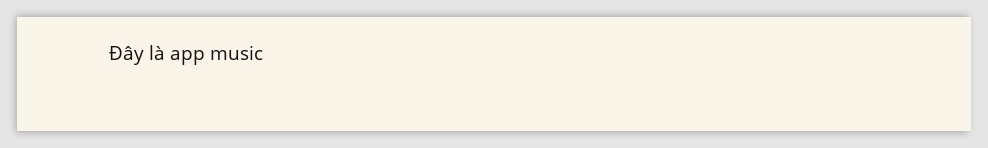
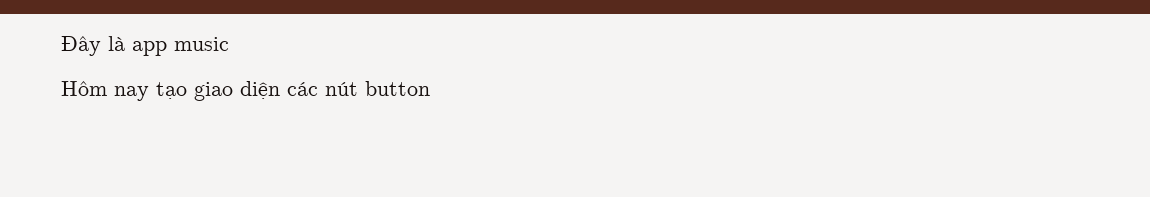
(263, 52) none -> [61,81,430,101] // Hôm nay tạo giao diện các nút button

